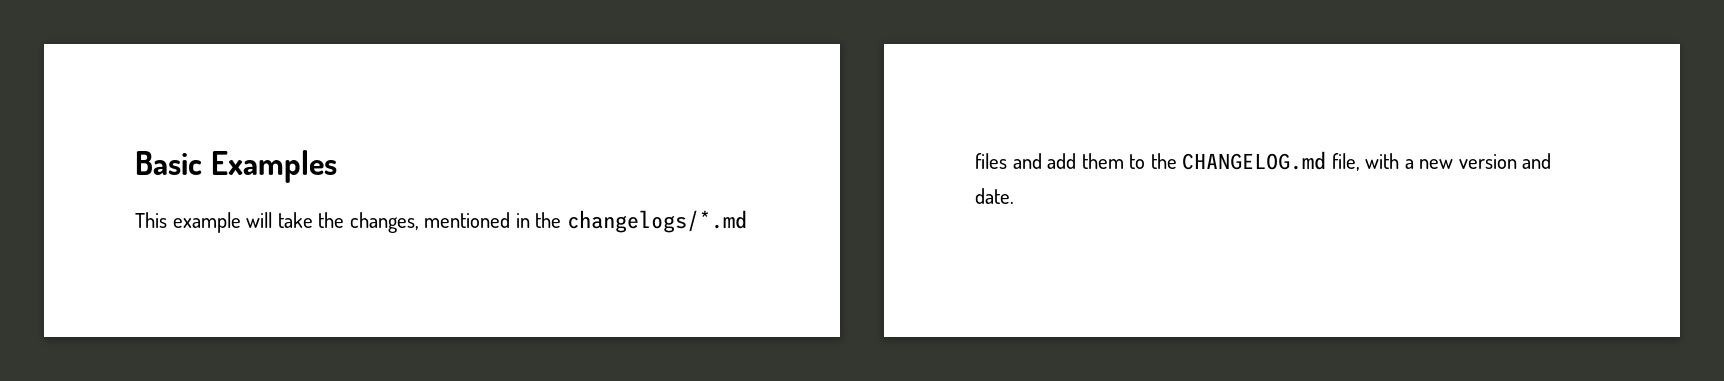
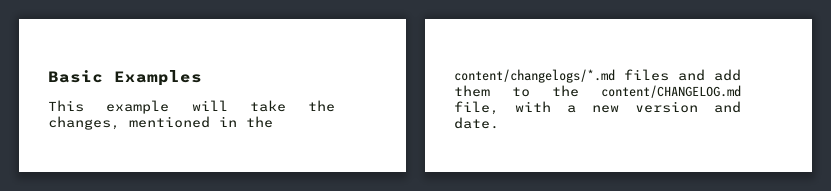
[566,210,747,233] changelogs/*.md -> [454,69,615,83] content/changelogs/*.md
[1182,151,1327,170] CHANGELOG.md -> [601,85,741,98] content/CHANGELOG.md

